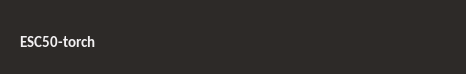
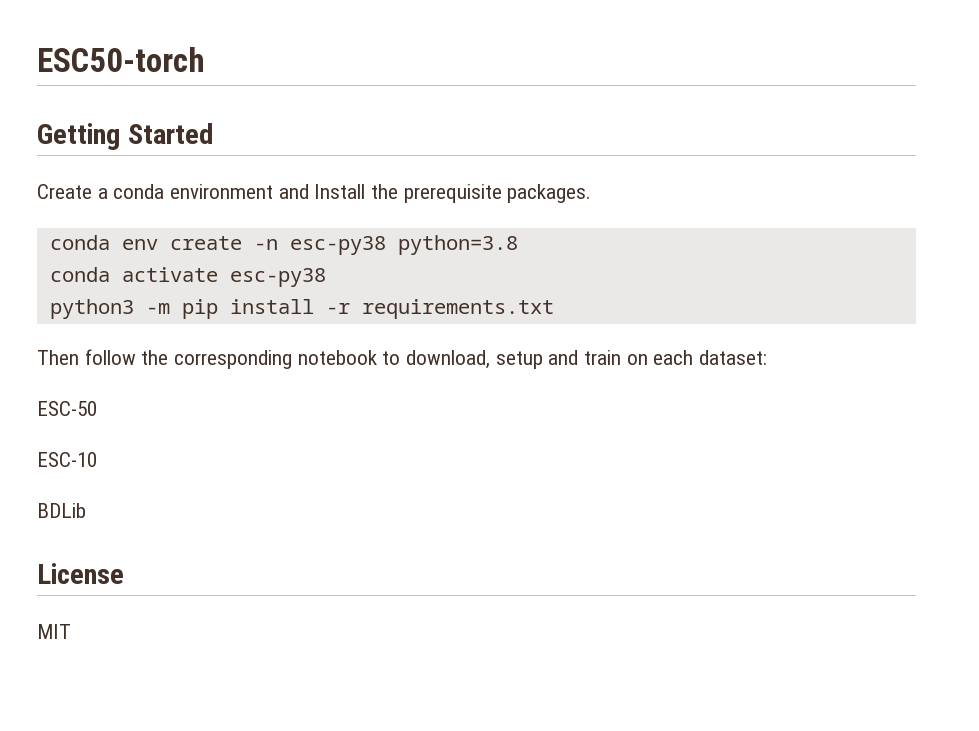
(95, 41) none -> [37,123,213,150] [37,184,592,203] [49,235,518,255] [49,267,326,287] [49,299,554,319] [37,349,768,369] [37,401,97,416] [37,452,97,467] [37,503,86,518] [37,563,124,584] [37,624,71,639] // Getting Started // Create a conda environment and Install the prerequisite packages. // conda env create -n esc-py38 python=3.8 // conda activate esc-py38 // python3 -m pip install -r requirements.txt // Then follow the corresponding notebook to download, setup and train on each dataset: // ESC-50 // ESC-10 // BDLib // License // MIT

